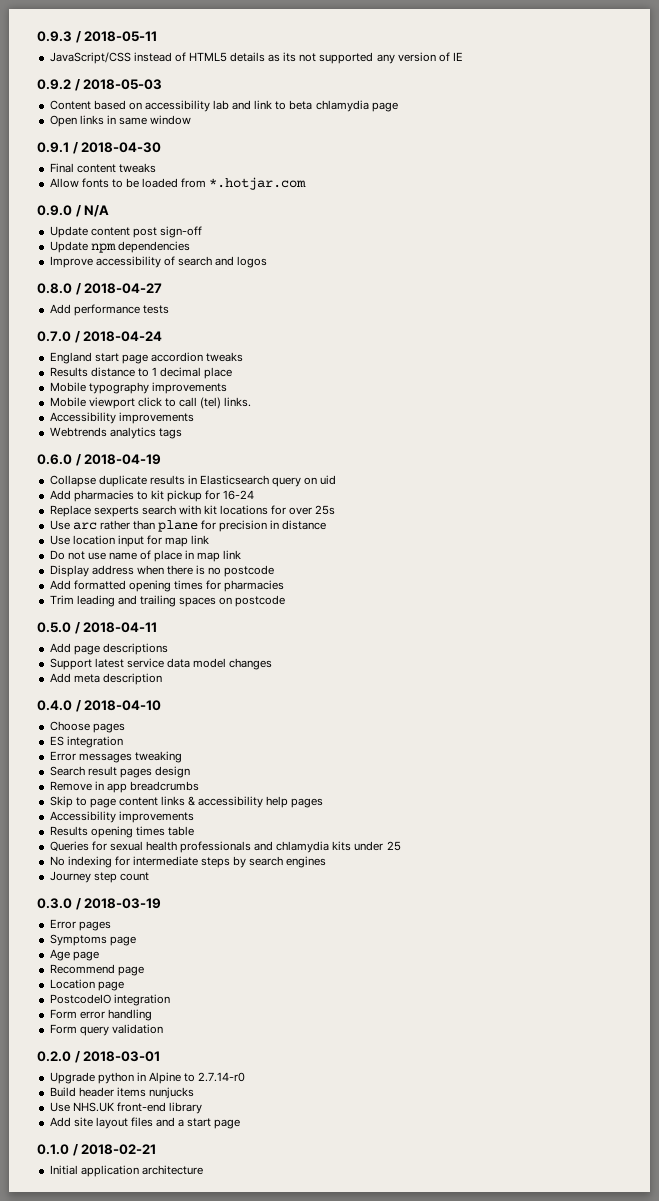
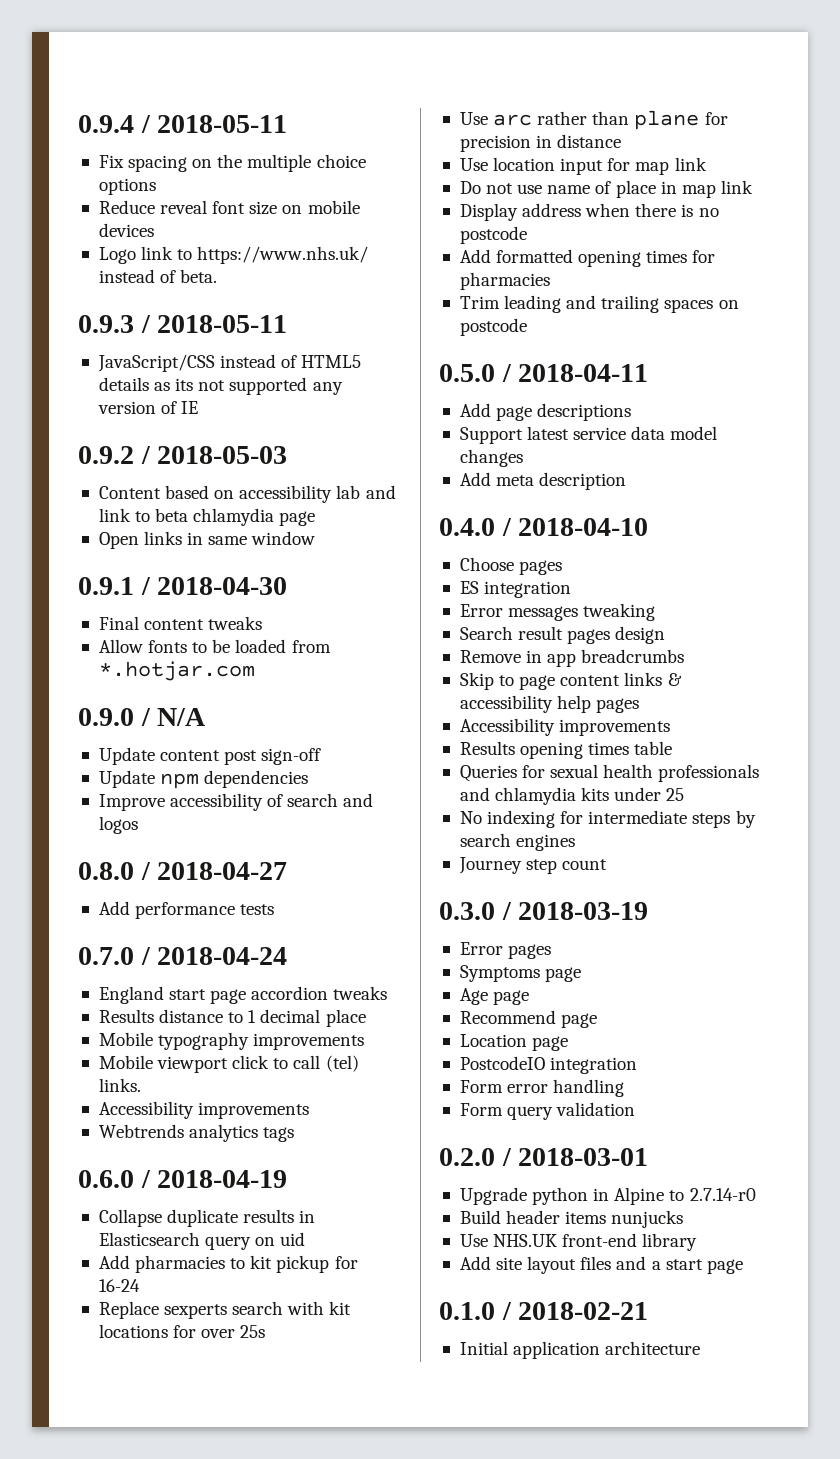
(37, 36) none -> [78,115,288,133] [98,154,366,172] [98,178,156,195] [98,200,360,215] [98,223,154,237] [98,246,369,264] [98,269,218,283] 0.9.4 / 2018-05-11 // Fix spacing on the multiple choice options // Reduce reveal font size on mobile devices // Logo link to https://www.nhs.uk/ instead of beta. //

